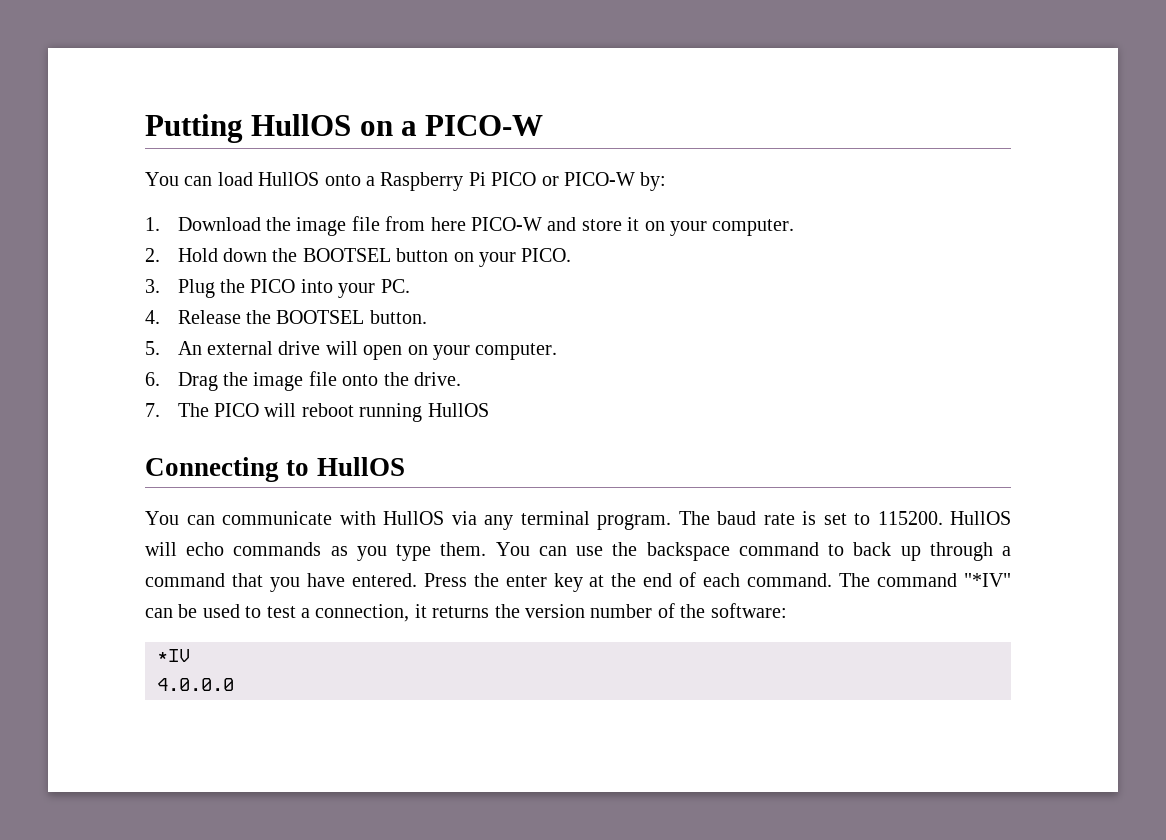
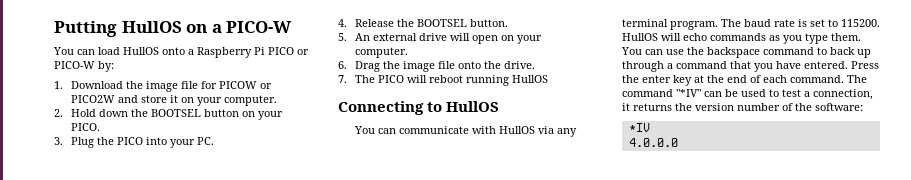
[385,216,543,231] from here PICO-W -> [200,81,272,89] [70,95,115,103] for PICOW or PICO2W

